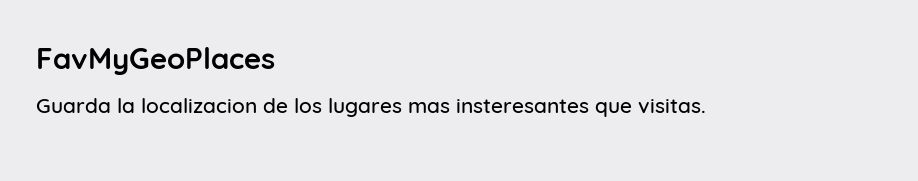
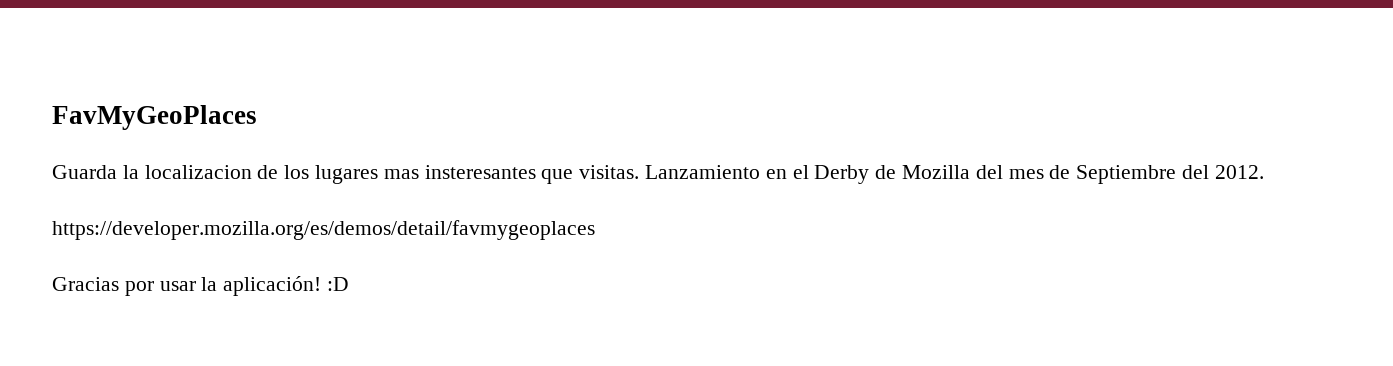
(706, 106) none -> [645,165,1264,184] [52,220,595,240] [52,276,350,296] Lanzamiento en el Derby de Mozilla del mes de Septiembre del 2012. // https://developer.mozilla.org/es/demos/detail/favmygeoplaces // Gracias por usar la aplicación! :D

